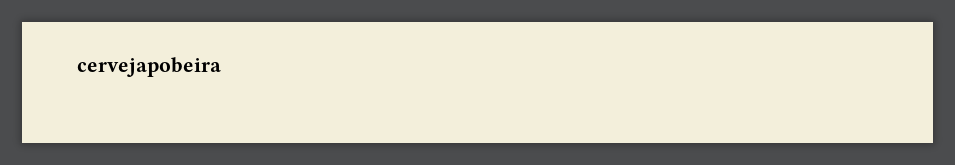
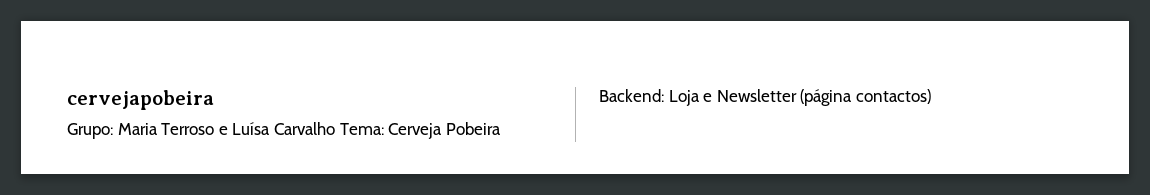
(221, 67) none -> [67,122,501,139] [599,89,931,106] // Grupo: Maria Terroso e Luísa Carvalho Tema: Cerveja Pobeira Backend: Loja e Newsletter (página contactos)

